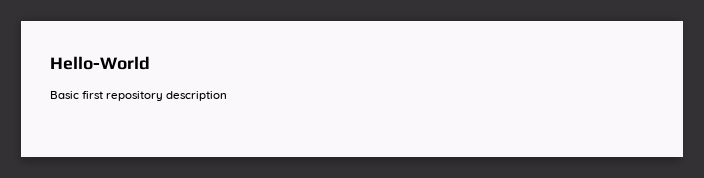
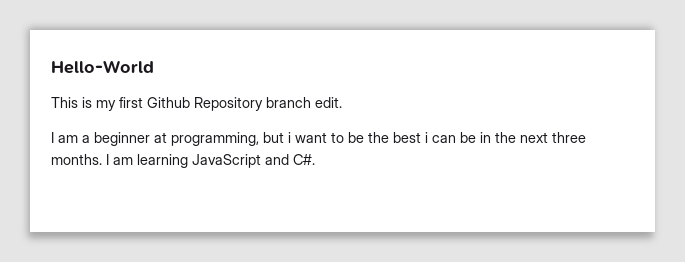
[50,91,228,101] Basic first repository description -> [51,97,342,111] [51,132,586,146] [51,154,315,168] This is my first Github Repository branch edit. // I am a beginner at programming, but i want to be the best i can be in the next three months. I am learning JavaScript and C#.

